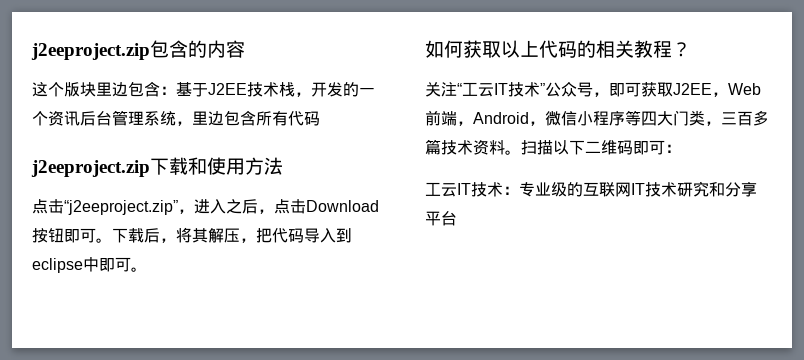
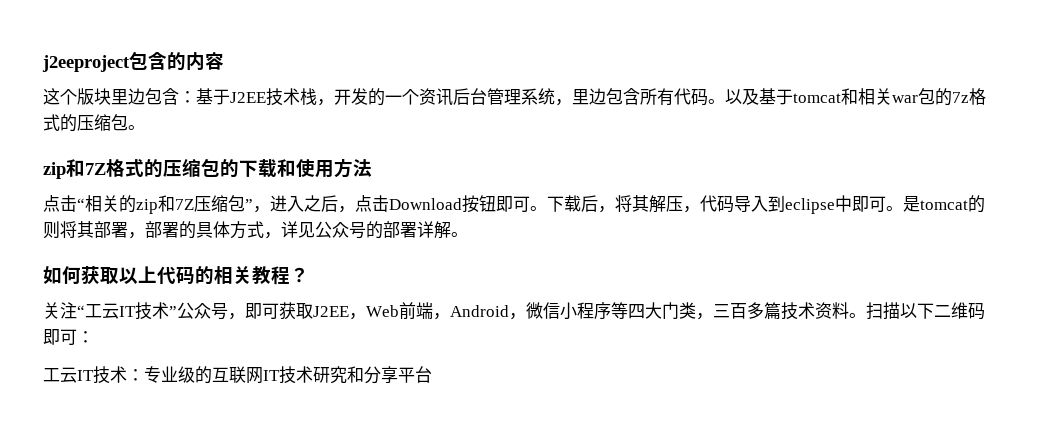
[31,43,150,60] j2eeproject.zip -> [42,55,130,72] j2eeproject
[31,160,150,177] // j2eeproject.zip -> [708,88,986,106] [43,114,145,132] [43,158,239,179] 。以及基于tomcat和相关war包的7z格式的压缩包。 // zip和7Z格式的压缩包的
[64,200,178,215] “j2eeproject.zip” -> [77,195,253,214] “相关的zip和7Z压缩包”
[256,228,272,243] 把 -> (700, 209) none
(147, 269) none -> [903,195,985,213] [43,221,468,239] 是tomcat的则将其部署，部署的具体方式，详见公众号的部署详解。

